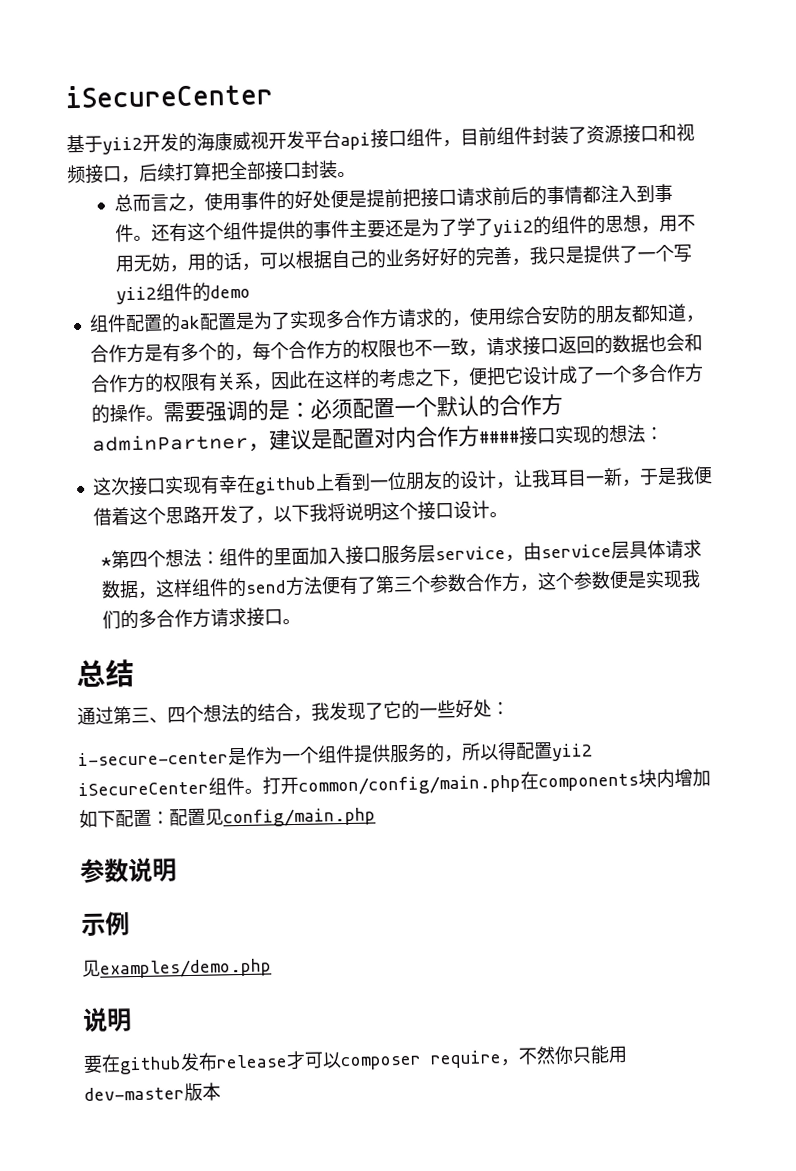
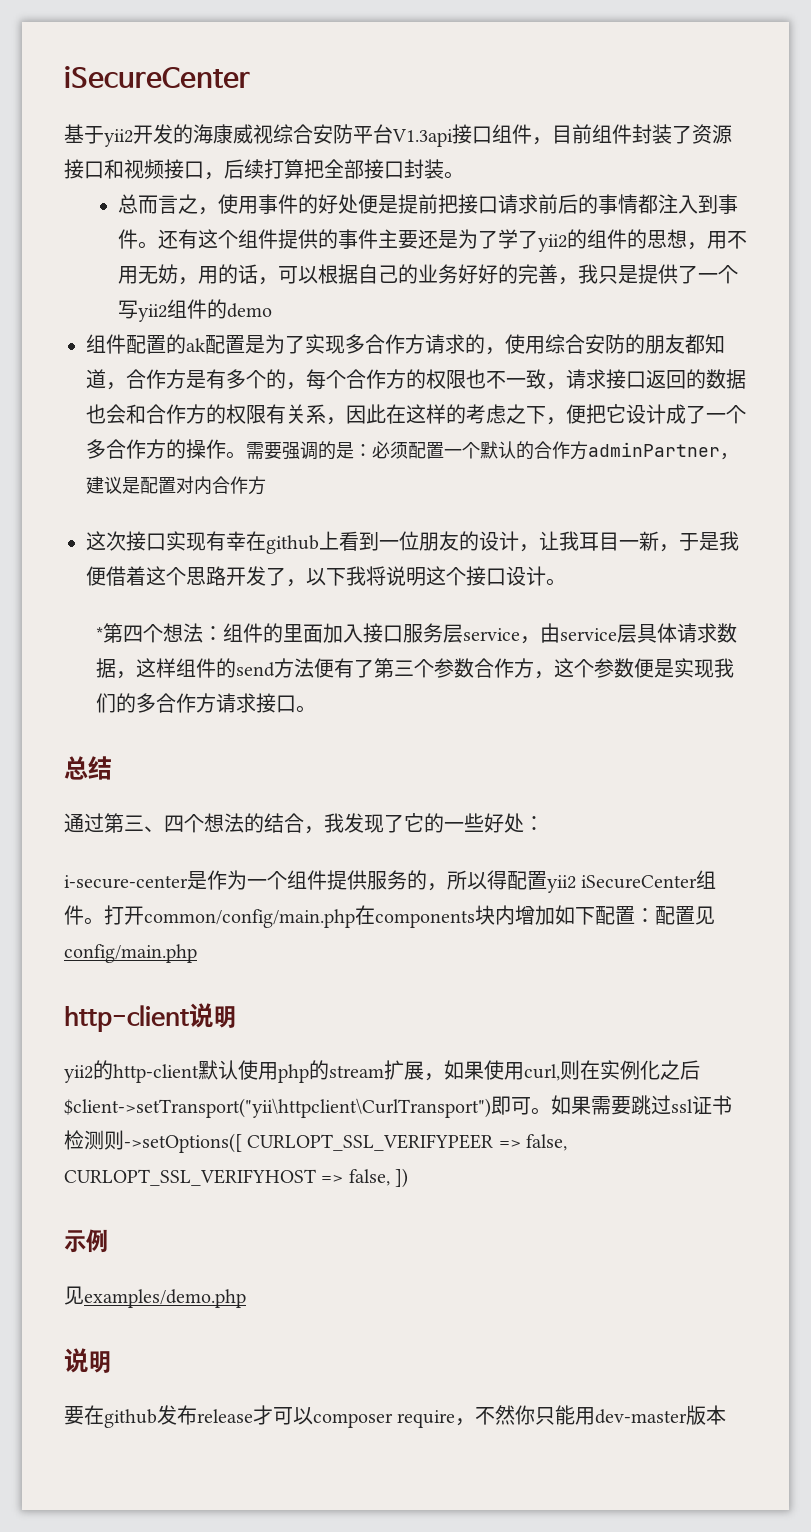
[268,130,371,151] 开发平台api -> [273,124,453,147] 综合安防平台V1.3api
[478,424,664,446] ####接口实现的想法： -> (266, 485) none
[80,857,177,884] 参数说明 -> [64,1003,236,1032] [64,1060,700,1083] [64,1095,732,1118] [64,1130,568,1153] [64,1168,409,1188] http-client说明 // yii2的http-client默认使用php的stream扩展，如果使用curl,则在实例化之后$client->setTransport("yii\httpclient\CurlTransport")即可。如果需要跳过ssl证书检测则->setOptions([ CURLOPT_SSL_VERIFYPEER => false, CURLOPT_SSL_VERIFYHOST => false, ])

